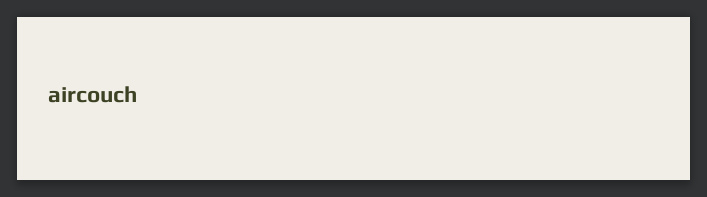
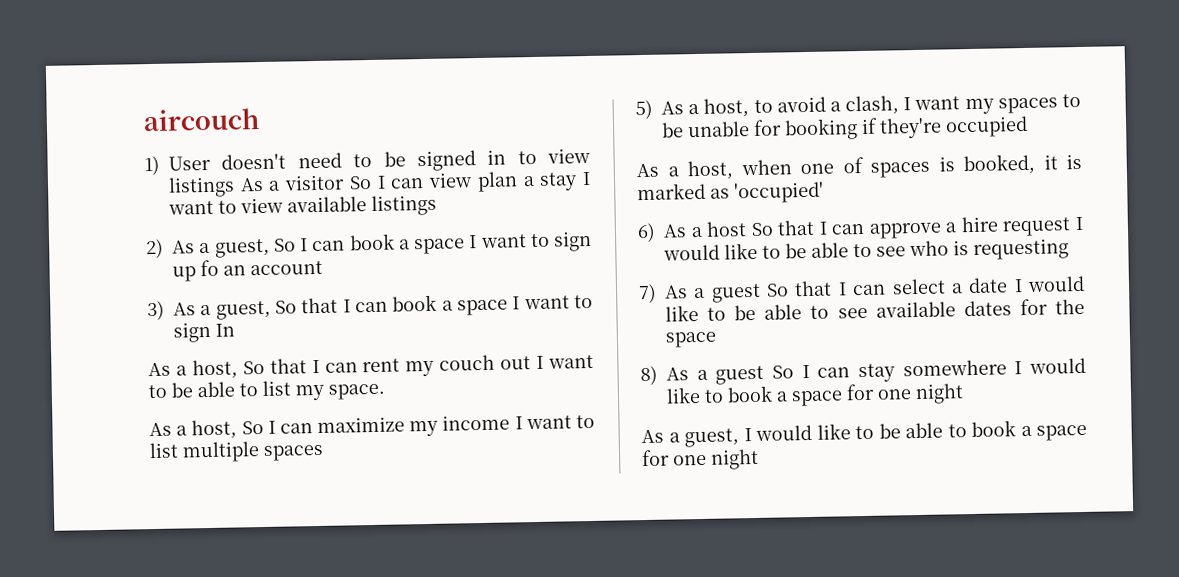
(137, 94) none -> [144,147,590,176] [168,171,592,198] [168,194,437,216] [146,230,592,259] [172,259,323,282] [147,294,593,321] [173,321,235,343] [148,354,594,380] [148,380,385,401] [149,414,595,440] [149,441,324,463] [635,93,1081,120] [661,115,1028,141] [636,153,1082,181] [637,181,824,204] [637,216,1084,243] [663,238,1069,261] [638,275,1085,304] [665,298,1085,322] [665,331,717,348] [640,357,1086,386] [666,383,964,407] [641,420,1087,448] [641,448,759,470] // 1) User doesn't need to be signed in to view listings As a visitor So I can view plan a stay I want to view available listings // 2) As a guest, So I can book a space I want to sign up fo an account // 3) As a guest, So that I can book a space I want to sign In // As a host, So that I can rent my couch out I want to be able to list my space. // As a host, So I can maximize my income I want to list multiple spaces // 5) As a host, to avoid a clash, I want my spaces to be unable for booking if they're occupied // As a host, when one of spaces is booked, it is marked as 'occupied' // 6) As a host So that I can approve a hire request I would like to be able to see who is requesting // 7) As a guest So that I can select a date I would like to be able to see available dates for the space // 8) As a guest So I can stay somewhere I would like to book a space for one night // As a guest, I would like to be able to book a space for one night

